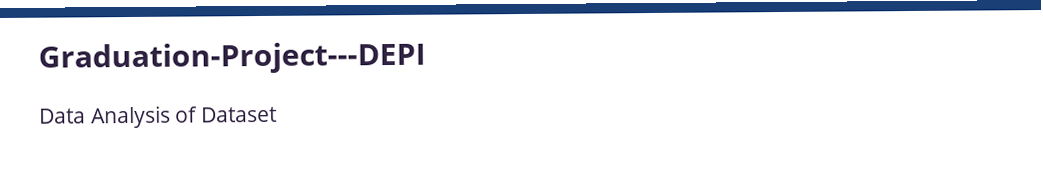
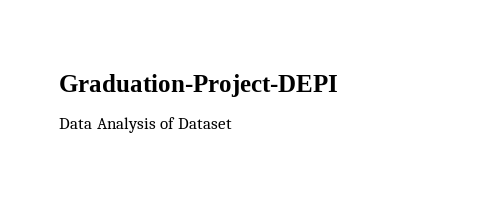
[38,41,426,75] Graduation-Project---DEPI -> [59,74,338,97] Graduation-Project-DEPI

